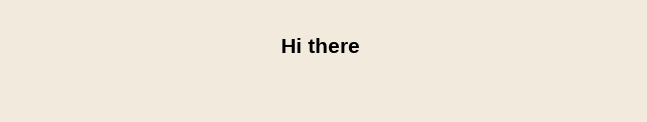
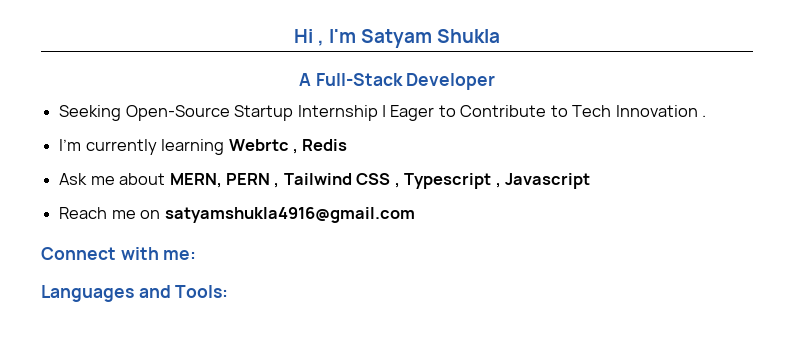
[308,38,360,53] there -> [317,29,501,48] [298,73,496,90] [59,105,707,121] [59,139,348,155] [59,173,591,189] [59,207,415,223] [41,247,197,260] [41,285,229,302] , I'm Satyam Shukla // A Full-Stack Developer // Seeking Open-Source Startup Internship | Eager to Contribute to Tech Innovation . // I’m currently learning Webrtc , Redis // Ask me about MERN, PERN , Tailwind CSS , Typescript , Javascript // Reach me on satyamshukla4916@gmail.com // Connect with me: // Languages and Tools:

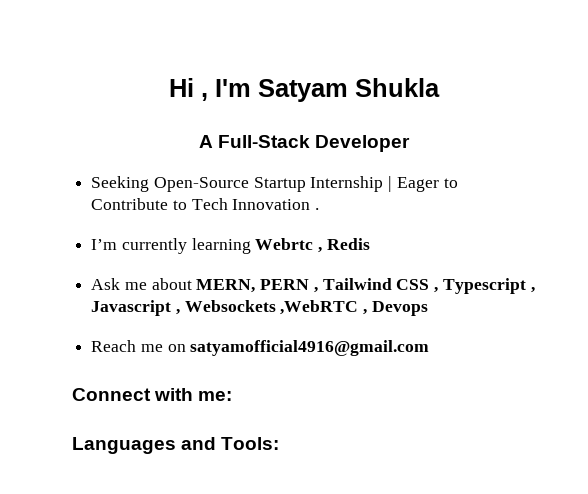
(591, 181) none -> [175,300,428,316] , Websockets ,WebRTC , Devops
[164,207,415,223] satyamshukla4916@gmail.com -> [190,340,430,356] satyamofficial4916@gmail.com

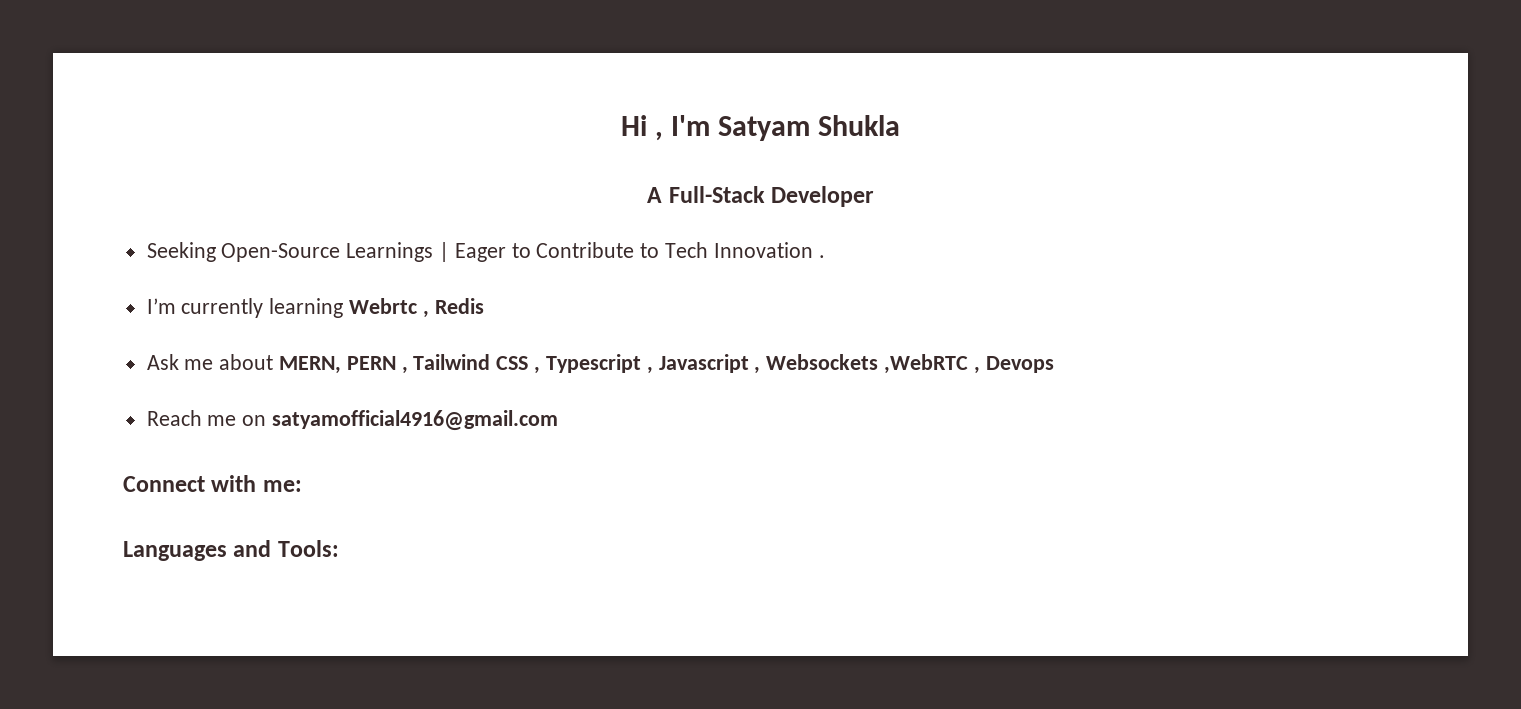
[253,176,384,192] Startup Internship -> [346,242,434,262] Learnings

